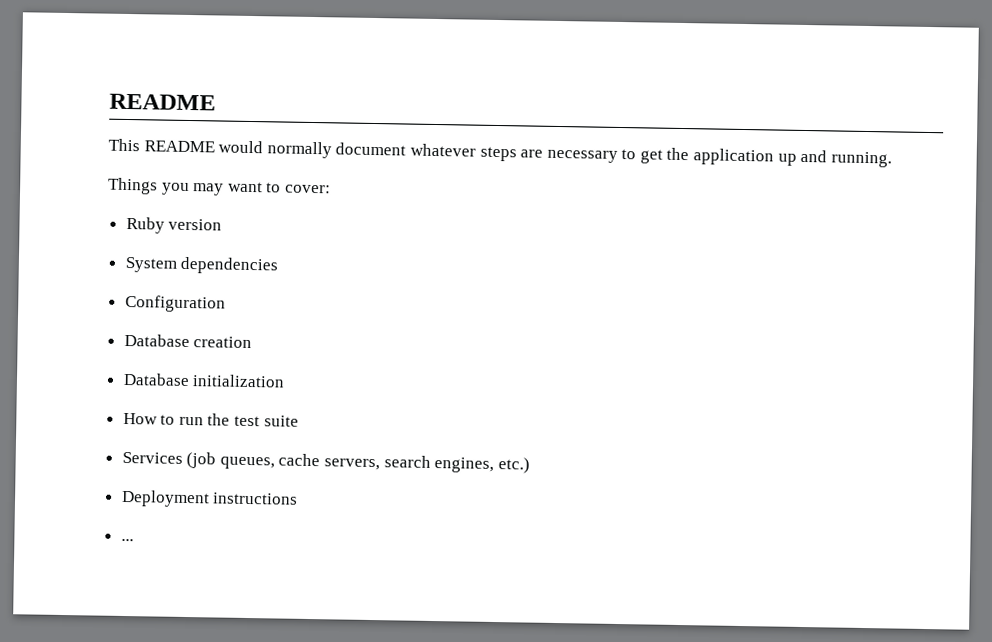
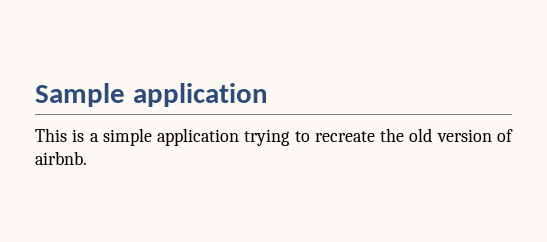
[109,93,216,111] README -> [35,83,268,107] Sample application
[143,140,892,168] [108,177,331,196] [125,216,223,234] [124,256,279,275] [124,294,226,313] [123,333,253,349] [122,372,286,388] [122,412,299,427] [121,451,530,474] [120,489,299,508] [120,538,134,542] README would normally document whatever steps are necessary to get the application up and running. // Things you may want to cover: // Ruby version // System dependencies // Configuration // Database creation // Database initialization // How to run the test suite // Services (job queues, cache servers, search engines, etc.) // Deployment instructions // ... -> [72,128,513,146] [35,151,87,165] is a simple application trying to recreate the old version of airbnb.

